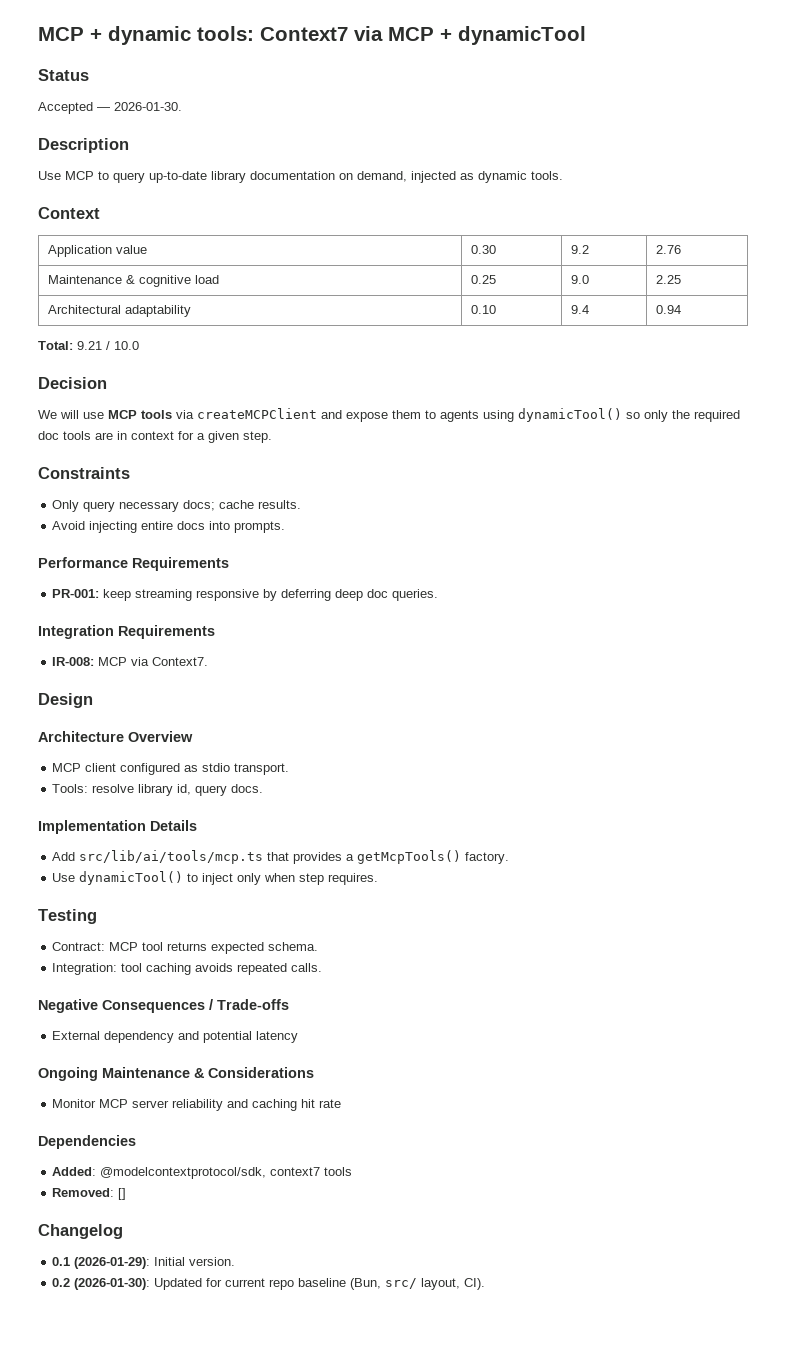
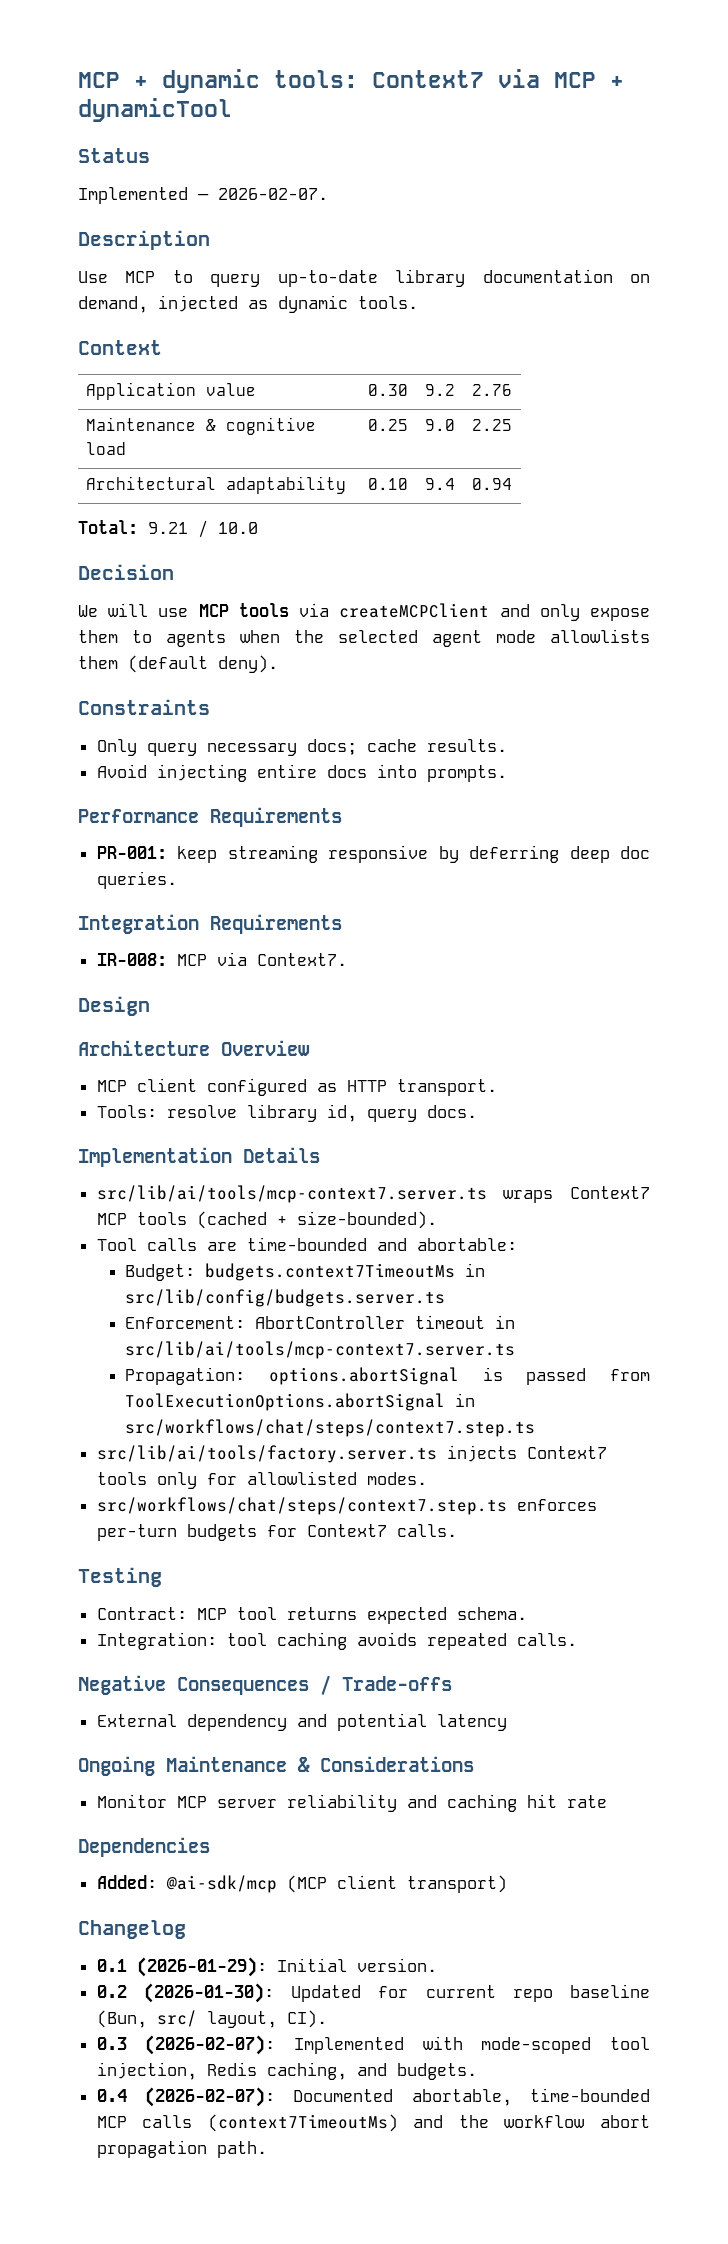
[38,102,182,114] Accepted — 2026-01-30. -> [78,187,328,204] Implemented — 2026-02-07.
(342, 414) none -> [539,604,580,621] only
[483,408,740,422] [38,431,272,443] using dynamicTool() so only the required doc tools are in context for a given step. -> [240,629,650,647] [78,655,278,673] when the selected agent mode allowlists them (default deny).
[202,763,231,772] stdio -> [346,1080,387,1092] HTTP
[52,850,510,864] [52,871,379,885] Add src/lib/ai/tools/mcp.ts that provides a getMcpTools() factory. // Use dynamicTool() to inject only when step requires. -> [96,1185,650,1203] [96,1211,437,1229] [96,1237,517,1251] [125,1263,486,1281] [125,1289,446,1307] [125,1315,516,1329] [125,1341,516,1359] [125,1367,650,1385] [125,1393,476,1411] [125,1419,536,1437] [96,1445,607,1463] [96,1471,427,1489] [96,1497,597,1515] [96,1524,457,1541] src/lib/ai/tools/mcp-context7.server.ts wraps Context7 MCP tools (cached + size-bounded). // Tool calls are time-bounded and abortable: // Budget: budgets.context7TimeoutMs in src/lib/config/budgets.server.ts // Enforcement: AbortController timeout in src/lib/ai/tools/mcp-context7.server.ts // Propagation: options.abortSignal is passed from ToolExecutionOptions.abortSignal in src/workflows/chat/steps/context7.step.ts // src/lib/ai/tools/factory.server.ts injects Context7 tools only for allowlisted modes. // src/workflows/chat/steps/context7.step.ts enforces per-turn budgets for Context7 calls.
[100,1167,353,1179] [52,1188,127,1200] @modelcontextprotocol/sdk, context7 tools // Removed: [] -> [165,1875,507,1893] @ai-sdk/mcp (MCP client transport)
(486, 1284) none -> [96,2035,650,2055] [96,2062,477,2080] [96,2087,650,2107] [96,2114,650,2132] [96,2140,267,2158] // 0.3 (2026-02-07): Implemented with mode-scoped tool injection, Redis caching, and budgets. // 0.4 (2026-02-07): Documented abortable, time-bounded MCP calls (context7TimeoutMs) and the workflow abort propagation path.

